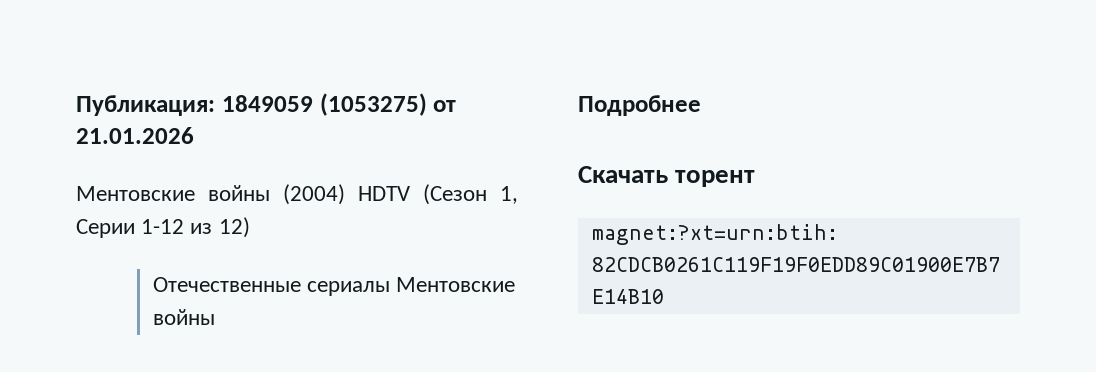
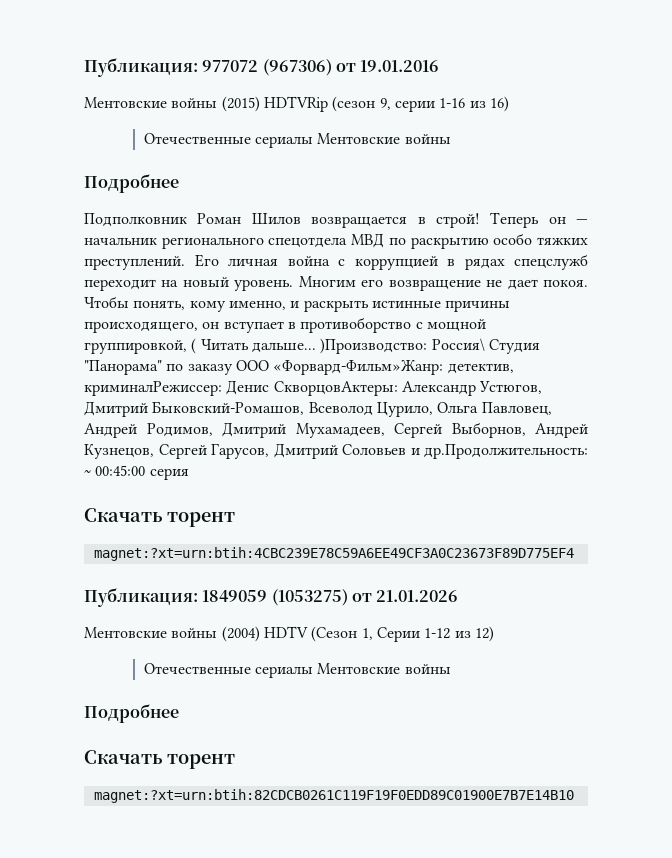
[76,95,215,116] Публикация: -> [84,58,440,77] [84,96,509,112] [143,133,451,148] [84,174,179,193] [84,212,588,228] [84,233,588,249] [84,254,588,270] [84,276,589,291] [84,296,511,312] [84,317,486,333] [84,338,540,354] [84,360,514,375] [84,380,543,396] [84,401,552,417] [84,422,588,438] [84,443,588,459] [84,465,189,480] [84,508,235,527] [93,547,574,561] [84,588,198,607] Публикация: 977072 (967306) от 19.01.2016 // Ментовские войны (2015) HDTVRip (сезон 9, серии 1-16 из 16) // Отечественные сериалы Ментовские войны // Подробнее // Подполковник Роман Шилов возвращается в строй! Теперь он — начальник регионального спецотдела МВД по раскрытию особо тяжких преступлений. Его личная война с коррупцией в рядах спецслужб переходит на новый уровень. Многим его возвращение не дает покоя. Чтобы понять, кому именно, и раскрыть истинные причины происходящего, он вступает в противоборство с мощной группировкой, ( Читать дальше... )Производство: Россия\ Студия "Панорама" по заказу ООО «Форвард-Фильм»Жанр: детектив, криминалРежиссер: Денис СкворцовАктеры: Александр Устюгов, Дмитрий Быковский-Ромашов, Всеволод Цурило, Ольга Павловец, Андрей Родимов, Дмитрий Мухамадеев, Сергей Выборнов, Андрей Кузнецов, Сергей Гарусов, Дмитрий Соловьев и др.Продолжительность: ~ 00:45:00 серия // Скачать торент // magnet:?xt=urn:btih:4CBC239E78C59A6EE49CF3A0C23673F89D775EF4 // Публикация:

